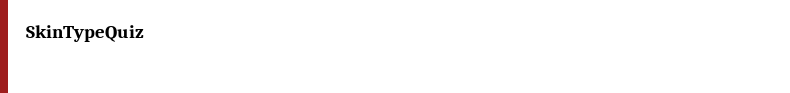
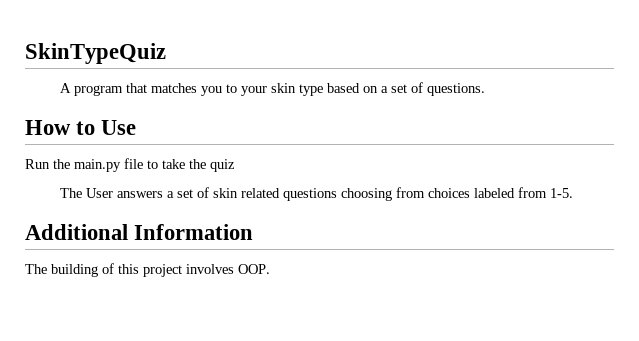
(144, 33) none -> [60,82,486,96] [25,120,137,135] [25,158,235,172] [60,187,574,201] [25,224,254,240] [25,263,270,277] // A program that matches you to your skin type based on a set of questions. // How to Use // Run the main.py file to take the quiz // The User answers a set of skin related questions choosing from choices labeled from 1-5. // Additional Information // The building of this project involves OOP.

